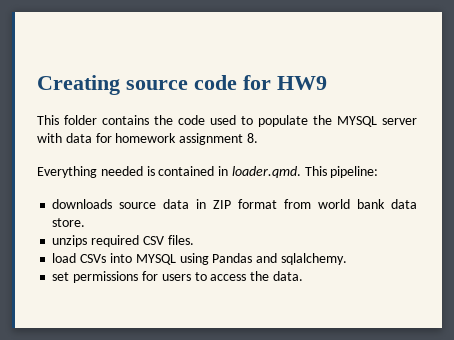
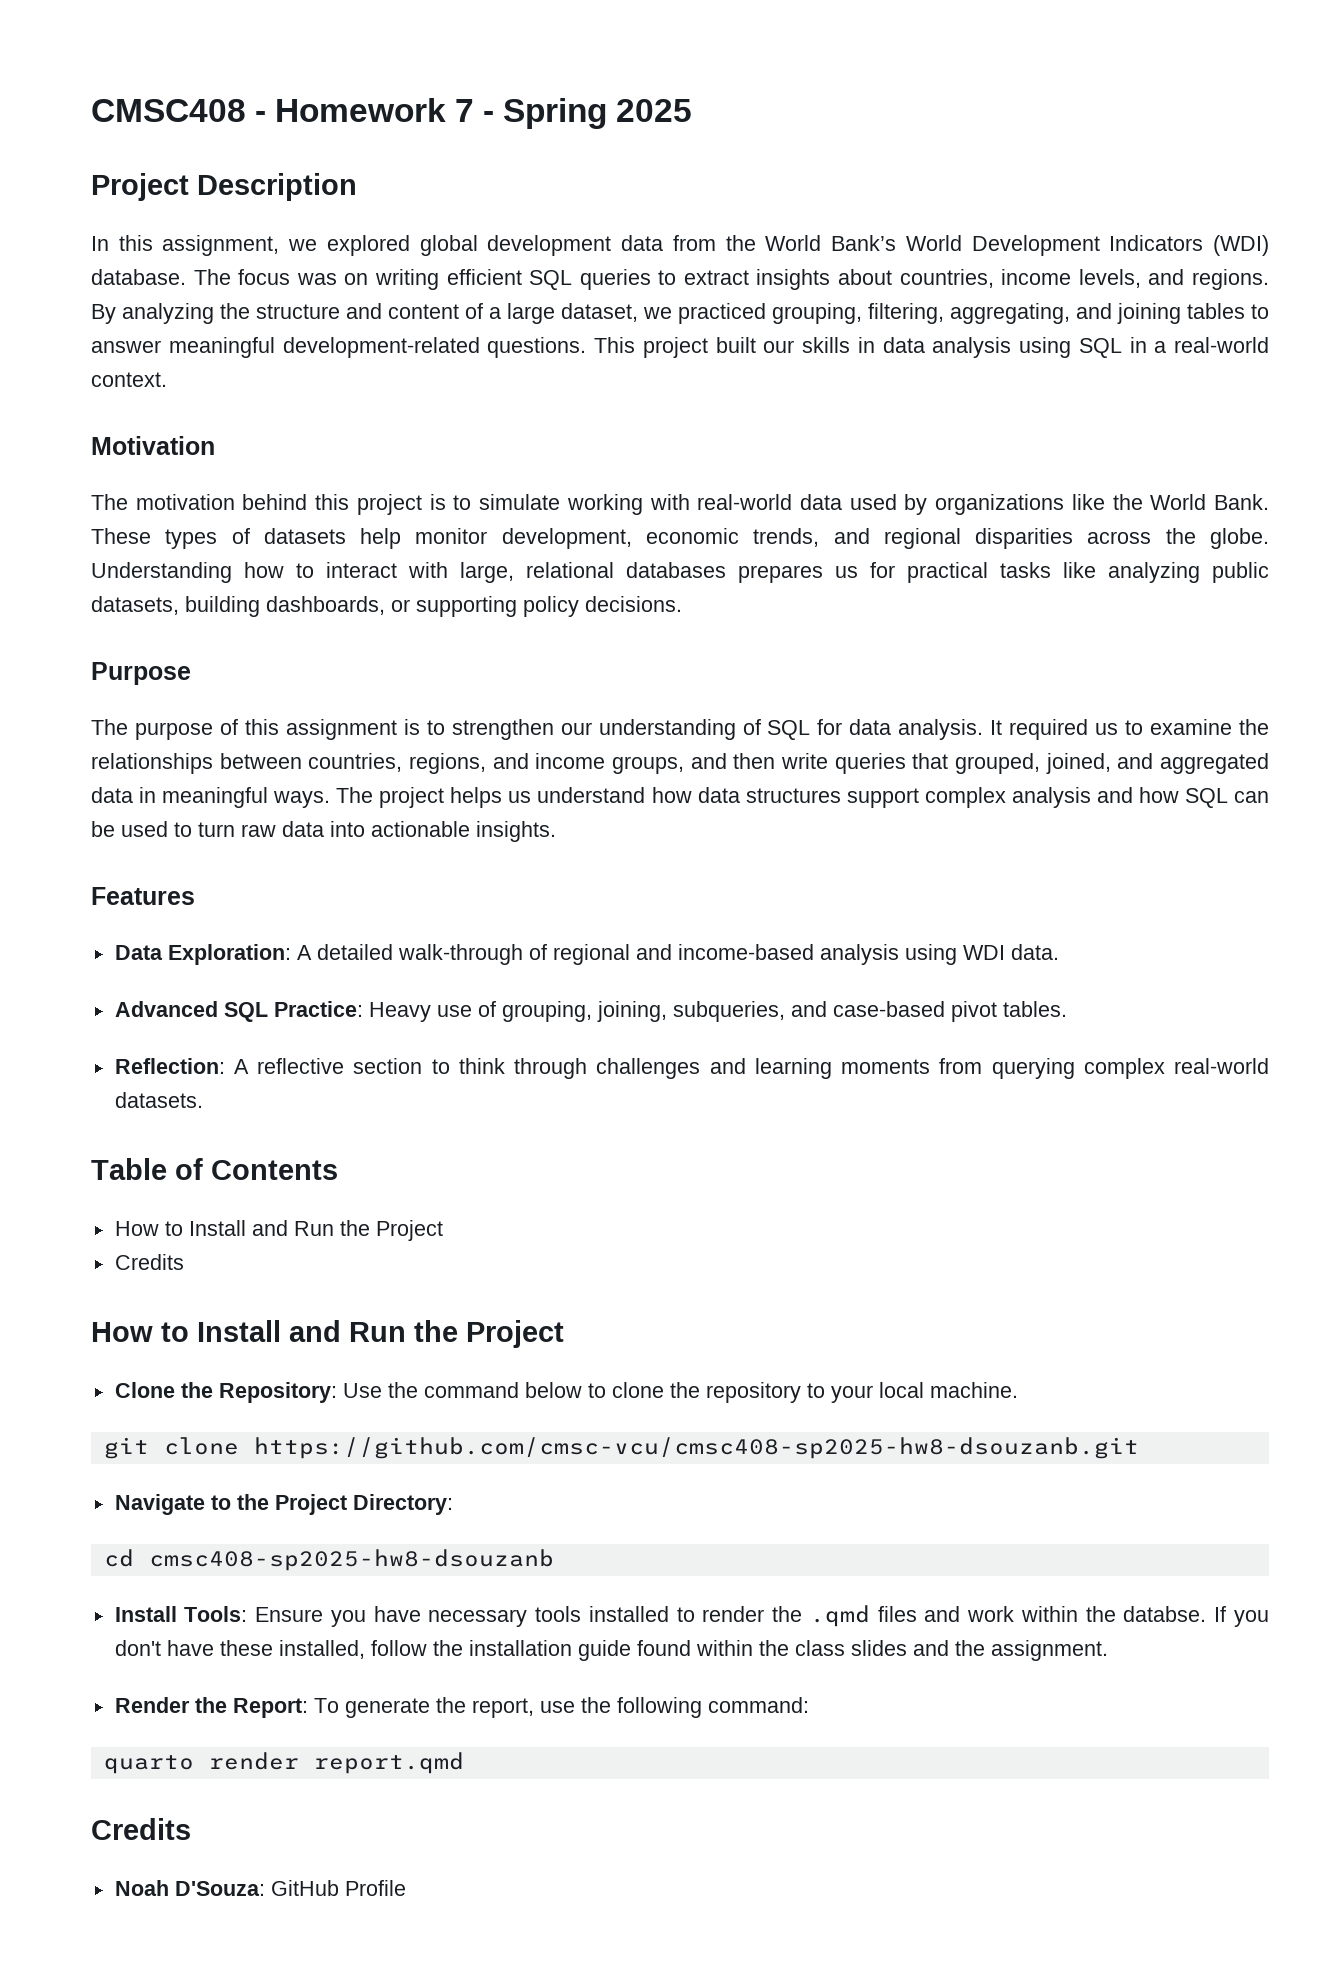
[37,75,327,95] [37,115,417,127] [37,133,258,145] [37,166,379,178] [52,199,418,209] [52,218,86,227] [52,235,194,247] [52,253,347,265] [52,271,303,283] Creating source code for HW9 // This folder contains the code used to populate the MYSQL server with data for homework assignment 8. // Everything needed is contained in loader.qmd. This pipeline: // downloads source data in ZIP format from world bank data store. // unzips required CSV files. // load CSVs into MYSQL using Pandas and sqlalchemy. // set permissions for users to access the data. -> [91,98,693,129] [91,173,357,201] [91,235,1270,256] [91,269,1269,290] [91,303,1269,324] [91,337,1269,358] [91,372,167,387] [91,436,215,455] [91,494,1269,515] [91,528,1270,549] [91,562,1269,583] [91,596,682,617] [91,662,191,685] [91,719,1270,740] [91,753,1269,774] [91,787,1269,808] [91,821,556,842] [91,887,195,905] [114,944,1059,965] [114,1001,1067,1022] [114,1058,1270,1079] [114,1092,203,1108] [91,1158,338,1180] [114,1220,443,1241] [114,1254,184,1270] [91,1320,564,1348] [114,1382,1018,1403] [103,1437,1139,1459] [114,1494,453,1515] [103,1549,554,1571] [114,1605,1269,1627] [114,1640,1108,1661] [114,1697,809,1718] [103,1752,464,1774] [91,1818,191,1840] [114,1880,406,1896] CMSC408 - Homework 7 - Spring 2025 // Project Description // In this assignment, we explored global development data from the World Bank’s World Development Indicators (WDI) database. The focus was on writing efficient SQL queries to extract insights about countries, income levels, and regions. By analyzing the structure and content of a large dataset, we practiced grouping, filtering, aggregating, and joining tables to answer meaningful development-related questions. This project built our skills in data analysis using SQL in a real-world context. // Motivation // The motivation behind this project is to simulate working with real-world data used by organizations like the World Bank. These types of datasets help monitor development, economic trends, and regional disparities across the globe. Understanding how to interact with large, relational databases prepares us for practical tasks like analyzing public datasets, building dashboards, or supporting policy decisions. // Purpose // The purpose of this assignment is to strengthen our understanding of SQL for data analysis. It required us to examine the relationships between countries, regions, and income groups, and then write queries that grouped, joined, and aggregated data in meaningful ways. The project helps us understand how data structures support complex analysis and how SQL can be used to turn raw data into actionable insights. // Features // Data Exploration: A detailed walk-through of regional and income-based analysis using WDI data. // Advanced SQL Practice: Heavy use of grouping, joining, subqueries, and case-based pivot tables. // Reflection: A reflective section to think through challenges and learning moments from querying complex real-world datasets. // Table of Contents // How to Install and Run the Project // Credits // How to Install and Run the Project // Clone the Repository: Use the command below to clone the repository to your local machine. // git clone https://github.com/cmsc-vcu/cmsc408-sp2025-hw8-dsouzanb.git // Navigate to the Project Directory: // cd cmsc408-sp2025-hw8-dsouzanb // Install Tools: Ensure you have necessary tools installed to render the .qmd files and work within the databse. If you don't have these installed, follow the installation guide found within the class slides and the assignment. // Render the Report: To generate the report, use the following command: // quarto render report.qmd // Credits // Noah D'Souza: GitHub Profile

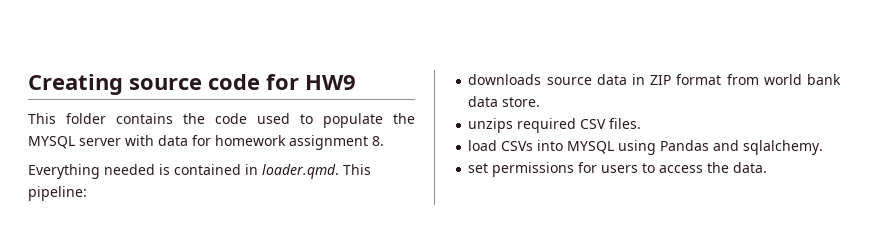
[91,98,693,129] [91,173,357,201] [91,235,1270,256] [91,269,1269,290] [91,303,1269,324] [91,337,1269,358] [91,372,167,387] [91,436,215,455] [91,494,1269,515] [91,528,1270,549] [91,562,1269,583] [91,596,682,617] [91,662,191,685] [91,719,1270,740] [91,753,1269,774] [91,787,1269,808] [91,821,556,842] [91,887,195,905] [114,944,1059,965] [114,1001,1067,1022] [114,1058,1270,1079] [114,1092,203,1108] [91,1158,338,1180] [114,1220,443,1241] [114,1254,184,1270] [91,1320,564,1348] [114,1382,1018,1403] [103,1437,1139,1459] [114,1494,453,1515] [103,1549,554,1571] [114,1605,1269,1627] [114,1640,1108,1661] [114,1697,809,1718] [103,1752,464,1774] [91,1818,191,1840] [114,1880,406,1896] CMSC408 - Homework 7 - Spring 2025 // Project Description // In this assignment, we explored global development data from the World Bank’s World Development Indicators (WDI) database. The focus was on writing efficient SQL queries to extract insights about countries, income levels, and regions. By analyzing the structure and content of a large dataset, we practiced grouping, filtering, aggregating, and joining tables to answer meaningful development-related questions. This project built our skills in data analysis using SQL in a real-world context. // Motivation // The motivation behind this project is to simulate working with real-world data used by organizations like the World Bank. These types of datasets help monitor development, economic trends, and regional disparities across the globe. Understanding how to interact with large, relational databases prepares us for practical tasks like analyzing public datasets, building dashboards, or supporting policy decisions. // Purpose // The purpose of this assignment is to strengthen our understanding of SQL for data analysis. It required us to examine the relationships between countries, regions, and income groups, and then write queries that grouped, joined, and aggregated data in meaningful ways. The project helps us understand how data structures support complex analysis and how SQL can be used to turn raw data into actionable insights. // Features // Data Exploration: A detailed walk-through of regional and income-based analysis using WDI data. // Advanced SQL Practice: Heavy use of grouping, joining, subqueries, and case-based pivot tables. // Reflection: A reflective section to think through challenges and learning moments from querying complex real-world datasets. // Table of Contents // How to Install and Run the Project // Credits // How to Install and Run the Project // Clone the Repository: Use the command below to clone the repository to your local machine. // git clone https://github.com/cmsc-vcu/cmsc408-sp2025-hw8-dsouzanb.git // Navigate to the Project Directory: // cd cmsc408-sp2025-hw8-dsouzanb // Install Tools: Ensure you have necessary tools installed to render the .qmd files and work within the databse. If you don't have these installed, follow the installation guide found within the class slides and the assignment. // Render the Report: To generate the report, use the following command: // quarto render report.qmd // Credits // Noah D'Souza: GitHub Profile -> [28,74,356,95] [28,113,415,128] [28,135,384,150] [28,164,371,179] [28,186,87,201] [468,74,841,85] [468,96,541,107] [468,118,642,133] [468,140,824,155] [468,162,768,177] Creating source code for HW9 // This folder contains the code used to populate the MYSQL server with data for homework assignment 8. // Everything needed is contained in loader.qmd. This pipeline: // downloads source data in ZIP format from world bank data store. // unzips required CSV files. // load CSVs into MYSQL using Pandas and sqlalchemy. // set permissions for users to access the data.

